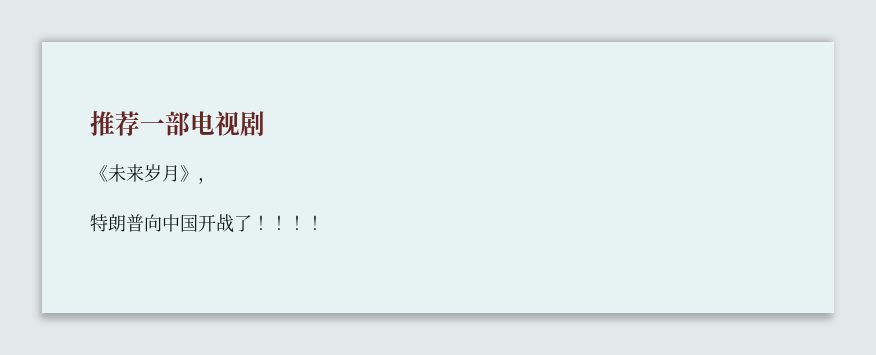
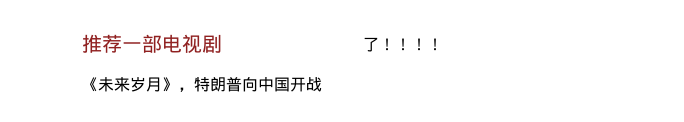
(216, 180) // -> (194, 89) none

